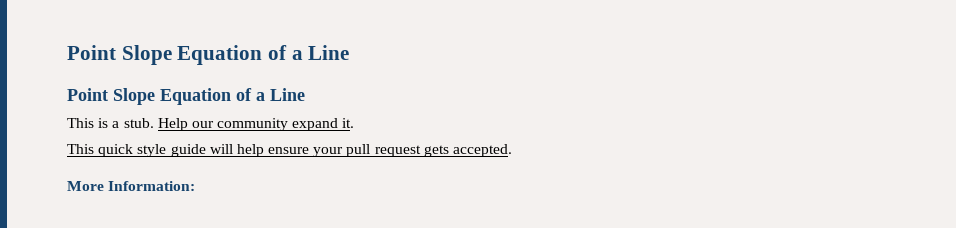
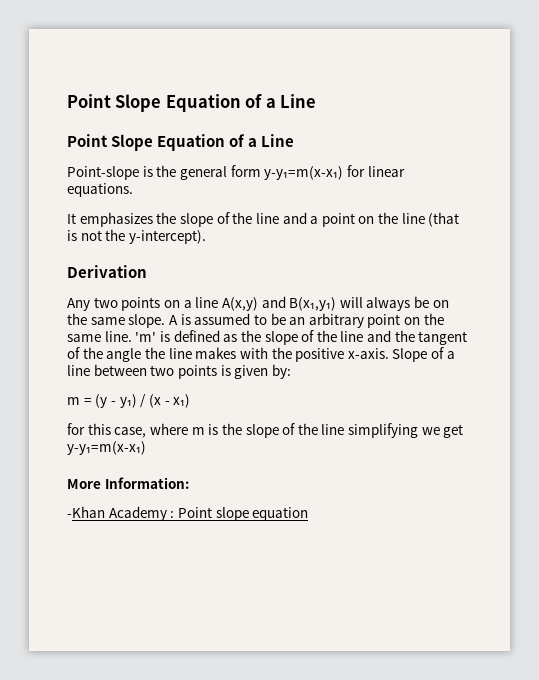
[67,118,355,131] [67,144,513,157] [67,181,196,191] This is a stub. Help our community expand it. // This quick style guide will help ensure your pull request gets accepted. // More Information: -> [67,165,405,180] [67,183,133,197] [67,212,460,227] [67,229,206,244] [67,265,147,278] [67,296,449,311] [67,313,444,328] [67,330,468,345] [67,347,455,362] [67,364,291,379] [67,394,191,408] [67,423,464,438] [67,441,146,455] [67,477,189,489] [67,506,309,521] Point-slope is the general form y-y₁=m(x-x₁) for linear equations. // It emphasizes the slope of the line and a point on the line (that is not the y-intercept). // Derivation // Any two points on a line A(x,y) and B(x₁,y₁) will always be on the same slope. A is assumed to be an arbitrary point on the same line. 'm' is defined as the slope of the line and the tangent of the angle the line makes with the positive x-axis. Slope of a line between two points is given by: // m = (y - y₁) / (x - x₁) // for this case, where m is the slope of the line simplifying we get y-y₁=m(x-x₁) // More Information: // -Khan Academy : Point slope equation

